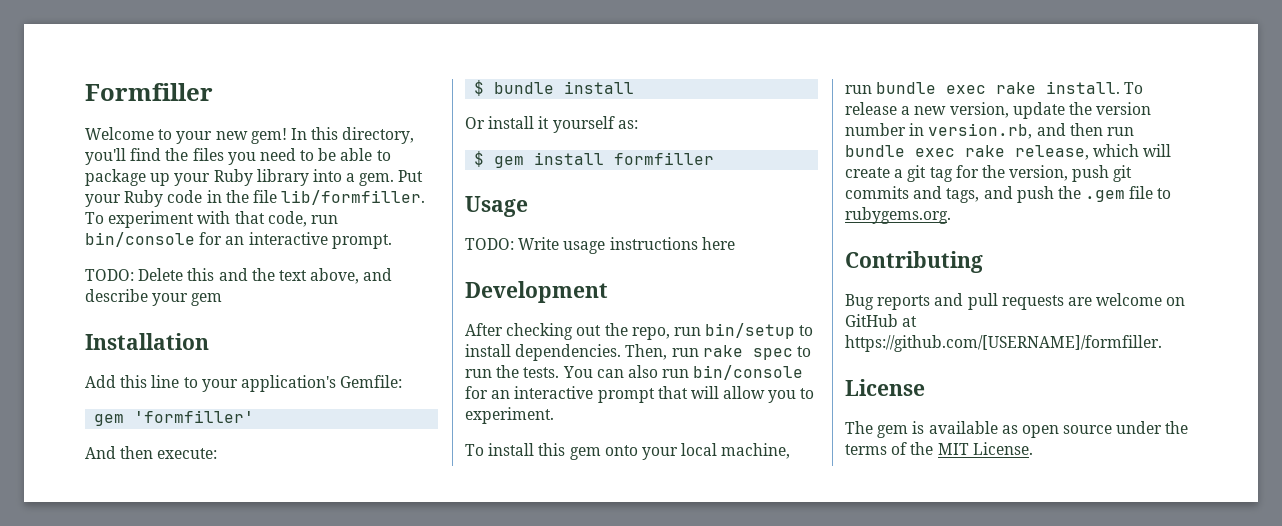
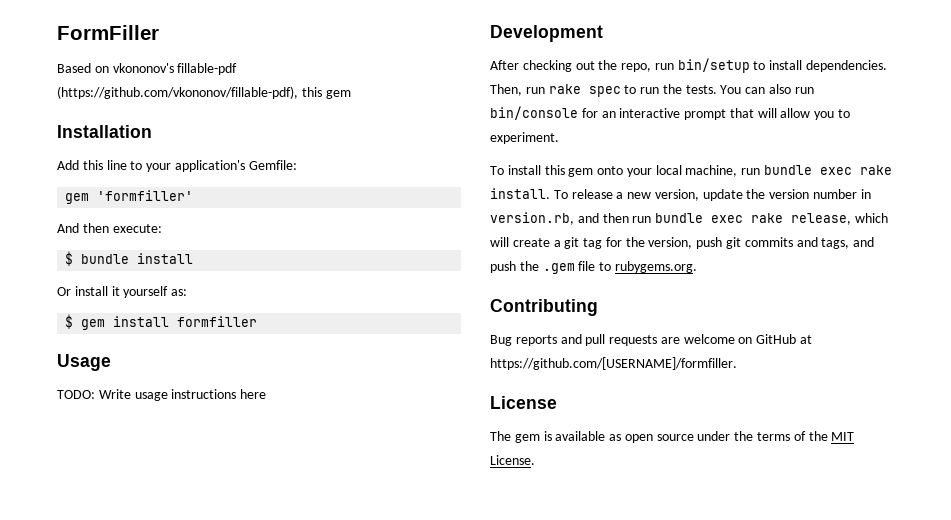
[85,83,213,101] [85,127,415,144] [85,148,391,165] [85,169,424,186] [85,190,426,207] [85,211,338,228] [85,232,392,249] [85,268,393,284] [85,289,189,306] Formfiller // Welcome to your new gem! In this directory, you'll find the files you need to be able to package up your Ruby library into a gem. Put your Ruby code in the file lib/formfiller. To experiment with that code, run bin/console for an interactive prompt. // TODO: Delete this and the text above, and describe your -> [57,25,159,40] [57,63,238,75] [57,86,322,99] FormFiller // Based on vkononov's fillable-pdf (https://github.com/vkononov/fillable-pdf), this

